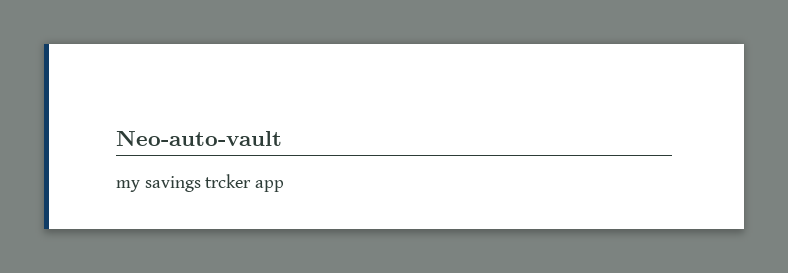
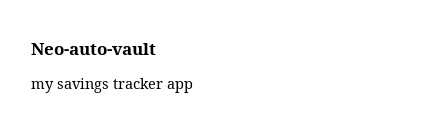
[205,174,252,188] trcker -> [113,78,163,89] tracker

